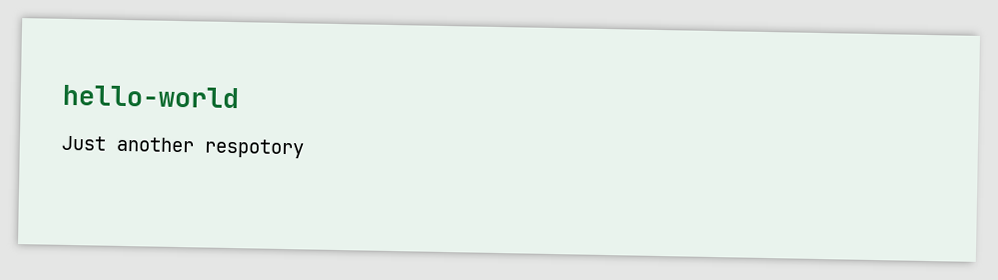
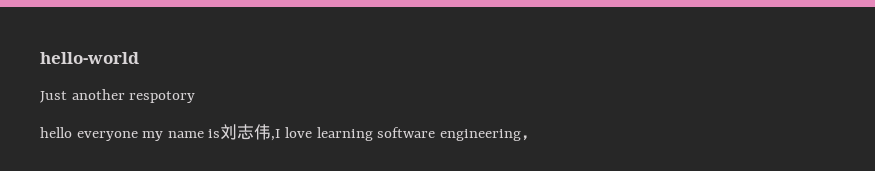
(304, 148) none -> [40,124,538,141] // hello everyone my name is刘志伟,I love learning software engineering，

